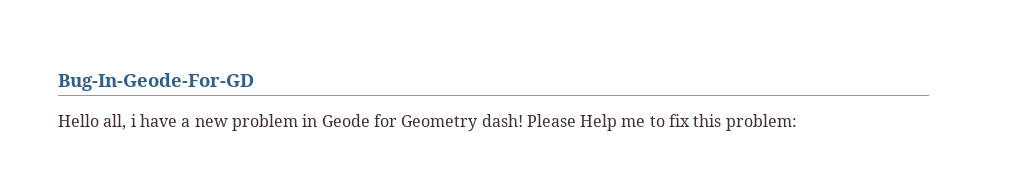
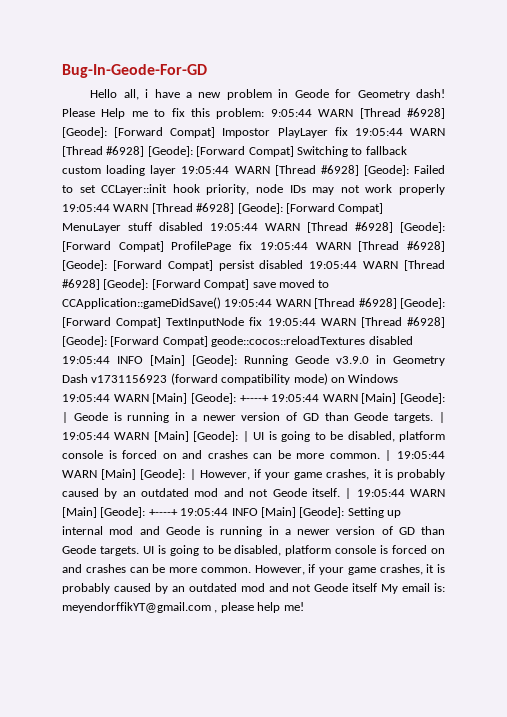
(797, 122) none -> [270,108,445,119] [62,127,446,138] [62,146,407,157] [62,165,445,176] [62,184,446,195] [62,203,384,214] [62,222,445,233] [62,241,446,252] [62,260,445,271] [62,279,330,290] [62,297,445,309] [62,317,446,328] [62,336,413,347] [62,355,445,366] [62,373,399,385] [62,393,445,404] [62,412,445,423] [62,431,446,442] [62,450,445,461] [62,469,446,480] [62,488,446,499] [62,507,401,518] [62,526,445,537] [62,545,446,556] [62,564,445,575] [62,583,446,594] [62,602,304,613] 9:05:44 WARN [Thread #6928] [Geode]: [Forward Compat] Impostor PlayLayer fix 19:05:44 WARN [Thread #6928] [Geode]: [Forward Compat] Switching to fallback custom loading layer 19:05:44 WARN [Thread #6928] [Geode]: Failed to set CCLayer::init hook priority, node IDs may not work properly 19:05:44 WARN [Thread #6928] [Geode]: [Forward Compat] MenuLayer stuff disabled 19:05:44 WARN [Thread #6928] [Geode]: [Forward Compat] ProfilePage fix 19:05:44 WARN [Thread #6928] [Geode]: [Forward Compat] persist disabled 19:05:44 WARN [Thread #6928] [Geode]: [Forward Compat] save moved to CCApplication::gameDidSave() 19:05:44 WARN [Thread #6928] [Geode]: [Forward Compat] TextInputNode fix 19:05:44 WARN [Thread #6928] [Geode]: [Forward Compat] geode::cocos::reloadTextures disabled 19:05:44 INFO [Main] [Geode]: Running Geode v3.9.0 in Geometry Dash v1731156923 (forward compatibility mode) on Windows 19:05:44 WARN [Main] [Geode]: +----+ 19:05:44 WARN [Main] [Geode]: | Geode is running in a newer version of GD than Geode targets. | 19:05:44 WARN [Main] [Geode]: | UI is going to be disabled, platform console is forced on and crashes can be more common. | 19:05:44 WARN [Main] [Geode]: | However, if your game crashes, it is probably caused by an outdated mod and not Geode itself. | 19:05:44 WARN [Main] [Geode]: +----+ 19:05:44 INFO [Main] [Geode]: Setting up internal mod and Geode is running in a newer version of GD than Geode targets. UI is going to be disabled, platform console is forced on and crashes can be more common. However, if your game crashes, it is probably caused by an outdated mod and not Geode itself My email is: meyendorffikYT@gmail.com , please help me!

